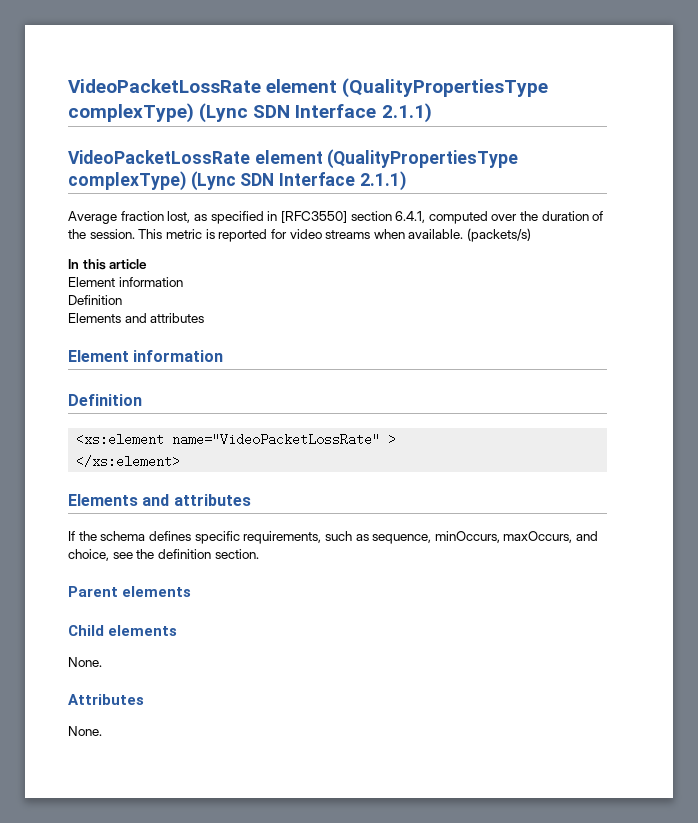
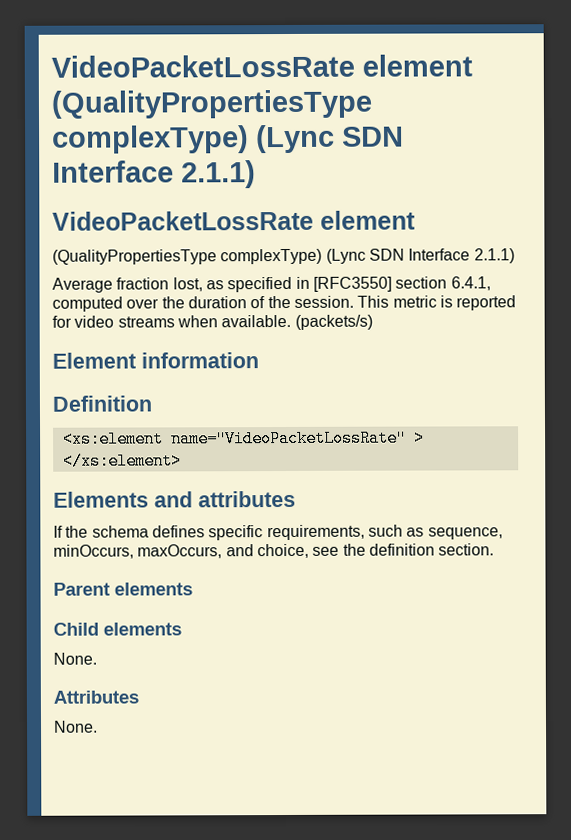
(323, 157) none -> (416, 220) //
[68,259,148,270] [68,277,183,287] [68,295,122,305] [68,313,205,323] // In this article // Element information // Definition // Elements and attributes -> (373, 322) none

